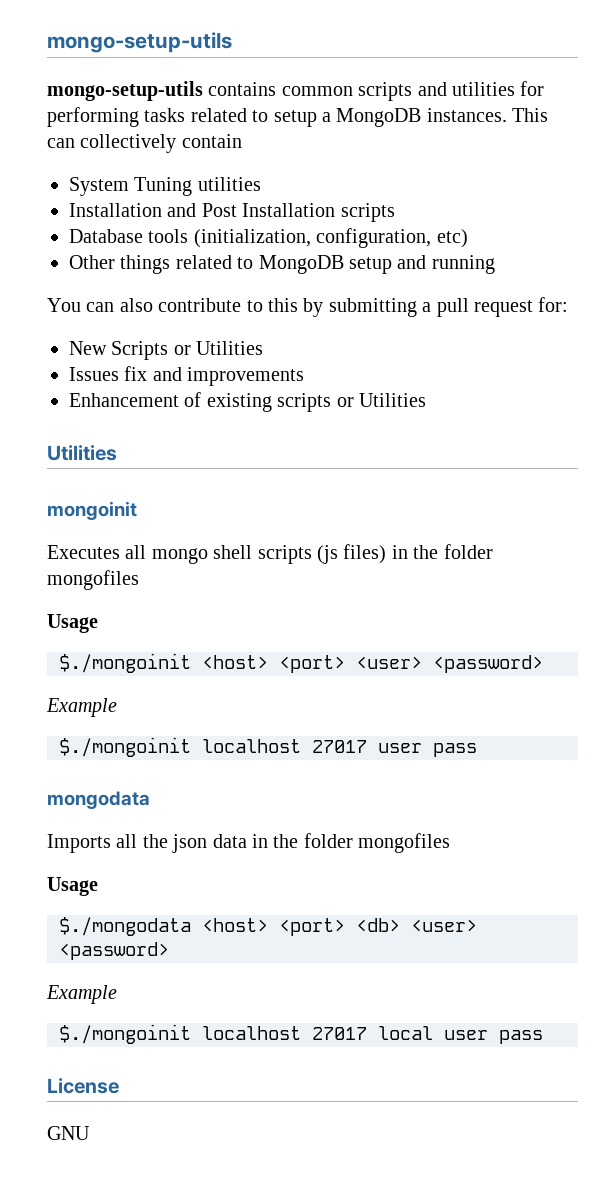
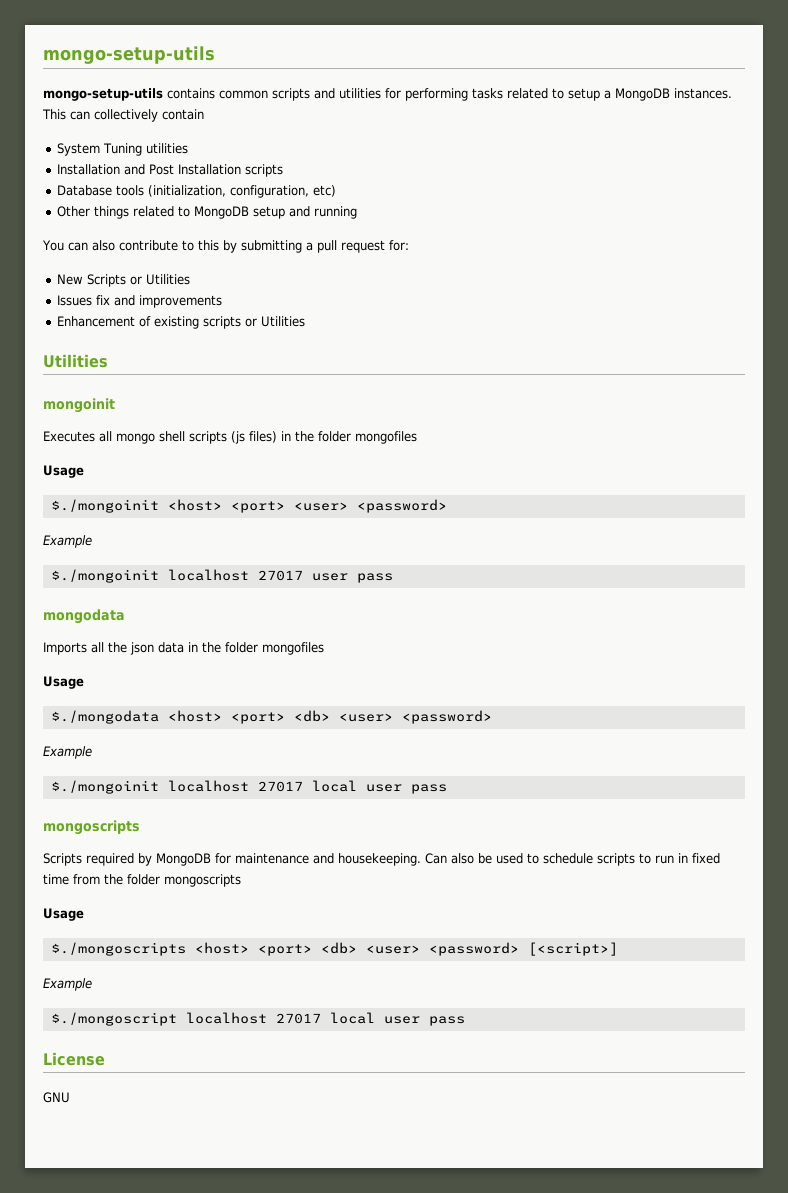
(543, 1037) none -> [43,820,140,835] [43,853,720,866] [43,874,241,887] [43,908,84,921] [50,942,618,956] [43,978,92,991] [50,1012,465,1026] // mongoscripts // Scripts required by MongoDB for maintenance and housekeeping. Can also be used to schedule scripts to run in fixed time from the folder mongoscripts // Usage // $./mongoscripts <host> <port> <db> <user> <password> [<script>] // Example // $./mongoscript localhost 27017 local user pass

